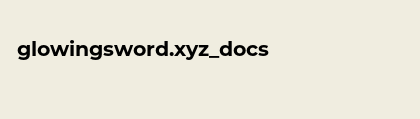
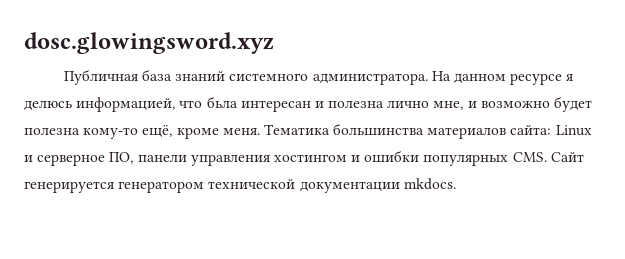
[17,40,269,60] glowingsword.xyz_docs -> [24,32,274,54] [63,69,574,85] [24,96,593,112] [24,123,592,139] [24,150,584,166] [24,178,456,193] dosc.glowingsword.xyz // Публичная база знаний системного администратора. На данном ресурсе я делюсь информацией, что бьла интересан и полезна лично мне, и возможно будет полезна кому-то ещё, кроме меня. Тематика большинства материалов сайта: Linux и серверное ПО, панели управления хостингом и ошибки популярных CMS. Сайт генерируется генератором технической документации mkdocs.

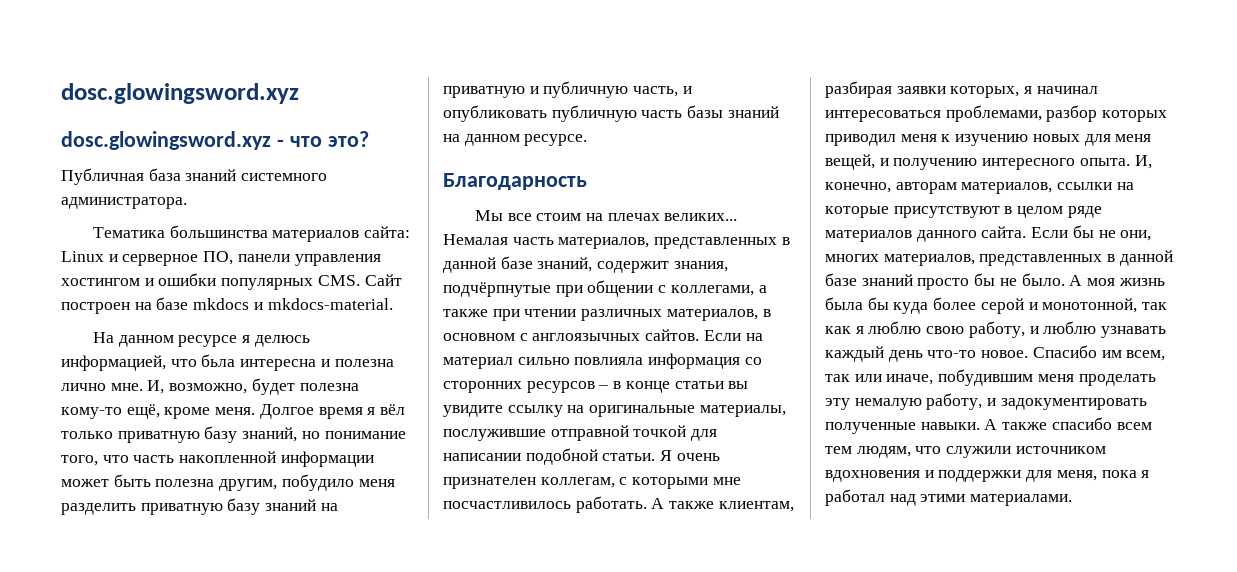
[24,32,274,54] dosc.glowingsword.xyz -> [61,83,299,104] [61,131,369,150] dosc.glowingsword.xyz // dosc.glowingsword.xyz - что это?
[431,71,574,85] [24,96,593,112] [24,125,260,139] На данном ресурсе я делюсь информацией, что бьла интересан и полезна лично мне, и возможно будет полезна кому-то ещё, кроме меня. -> (187, 203) //
[24,178,456,193] генерируется генератором технической документации mkdocs. -> [61,297,393,314] [92,332,310,347] [61,354,394,371] [61,378,359,395] [61,404,406,419] [61,426,406,443] [61,451,374,467] [61,474,395,491] [61,498,338,515] [443,81,692,98] [443,105,779,122] [443,134,588,146] [443,173,587,190] [474,210,738,221] [443,234,790,249] [443,256,728,273] [443,280,767,297] [443,309,771,321] [443,329,763,341] [443,353,762,369] [443,381,749,393] [443,405,786,417] [443,425,718,441] [443,448,720,465] [443,477,741,489] [443,496,794,513] [825,81,1098,98] [825,105,1168,122] [825,134,1152,146] [825,154,1152,170] [825,182,1134,194] [825,206,1102,218] [825,225,1152,242] [825,250,1173,266] [825,273,1165,290] [825,297,1168,314] [825,321,1167,338] [825,345,1166,362] [825,369,1156,386] [825,393,1147,410] [825,417,1152,434] [825,446,1106,458] [825,470,1150,482] [825,489,1073,506] построен на базе mkdocs и mkdocs-material. // На данном ресурсе я делюсь информацией, что бьла интересна и полезна лично мне. И, возможно, будет полезна кому-то ещё, кроме меня. Долгое время я вёл только приватную базу знаний, но понимание того, что часть накопленной информации может быть полезна другим, побудило меня разделить приватную базу знаний на приватную и публичную часть, и опубликовать публичную часть базы знаний на данном ресурсе. // Благодарность // Мы все стоим на плечах великих... Немалая часть материалов, представленных в данной базе знаний, содержит знания, подчёрпнутые при общении с коллегами, а также при чтении различных материалов, в основном с англоязычных сайтов. Если на материал сильно повлияла информация со сторонних ресурсов – в конце статьи вы увидите ссылку на оригинальные материалы, послужившие отправной точкой для написании подобной статьи. Я очень признателен коллегам, с которыми мне посчастливилось работать. А также клиентам, разбирая заявки которых, я начинал интересоваться проблемами, разбор которых приводил меня к изучению новых для меня вещей, и получению интересного опыта. И, конечно, авторам материалов, ссылки на которые присутствуют в целом ряде материалов данного сайта. Если бы не они, многих материалов, представленных в данной базе знаний просто бы не было. А моя жизнь была бы куда более серой и монотонной, так как я люблю свою работу, и люблю узнавать каждый день что-то новое. Спасибо им всем, так или иначе, побудившим меня проделать эту немалую работу, и задокументировать полученные навыки. А также спасибо всем тем людям, что служили источником вдохновения и поддержки для меня, пока я работал над этими материалами.

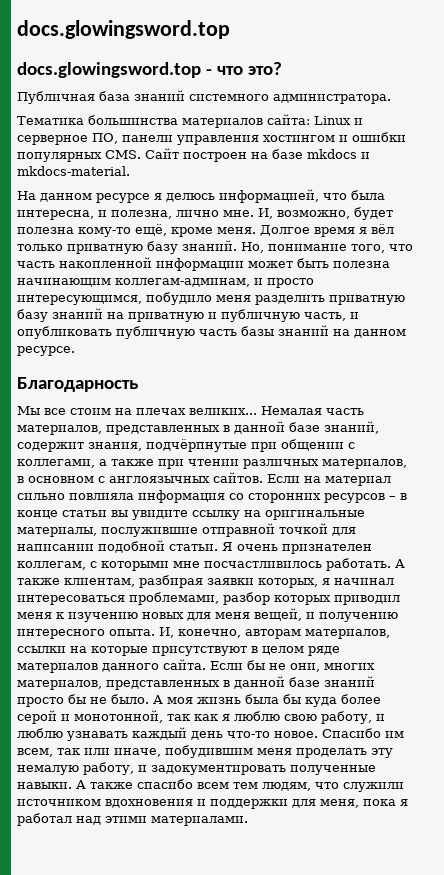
[61,83,299,104] [61,131,271,150] dosc.glowingsword.xyz // dosc.glowingsword.xyz -> [17,20,230,39] [17,62,201,78] docs.glowingsword.top // docs.glowingsword.top
[201,354,394,371] бьла интересна и полезна -> [351,190,385,200] [17,210,172,220] была интересна, и полезна,
[242,427,320,442] знаний, но -> [182,240,264,253] знаний. Но,
[219,479,278,491] другим, -> [17,278,314,288] [17,295,142,305] начинающим коллегам-админам, и просто интересующимся,

